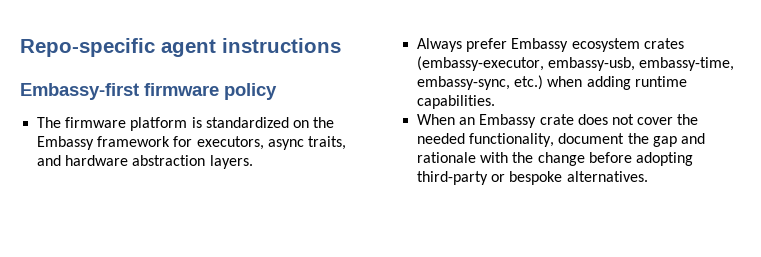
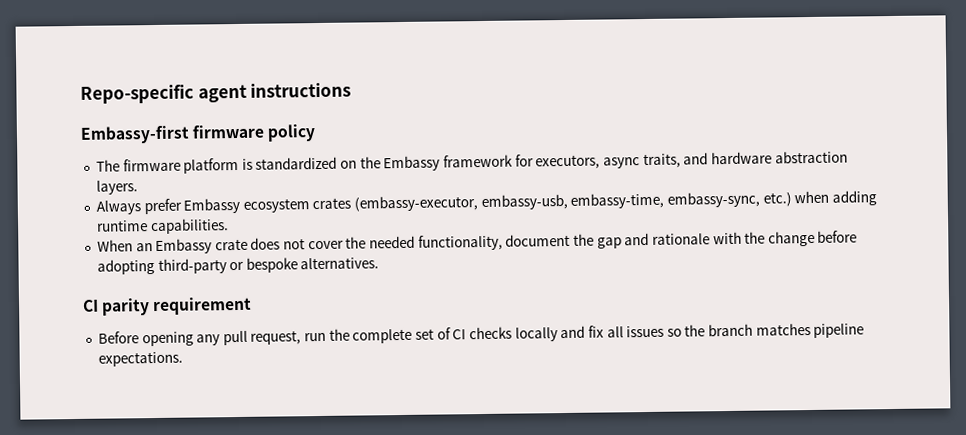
(648, 176) none -> [82,296,253,316] [97,323,865,347] [97,351,183,367] // CI parity requirement // Before opening any pull request, run the complete set of CI checks locally and fix all issues so the branch matches pipeline expectations.

